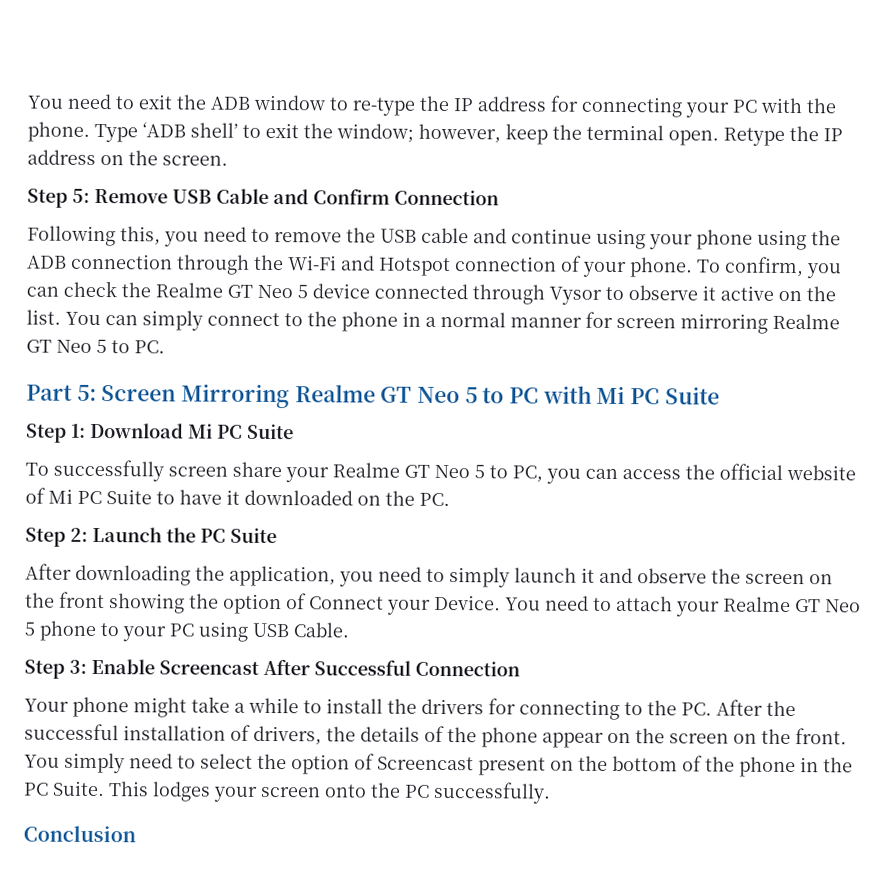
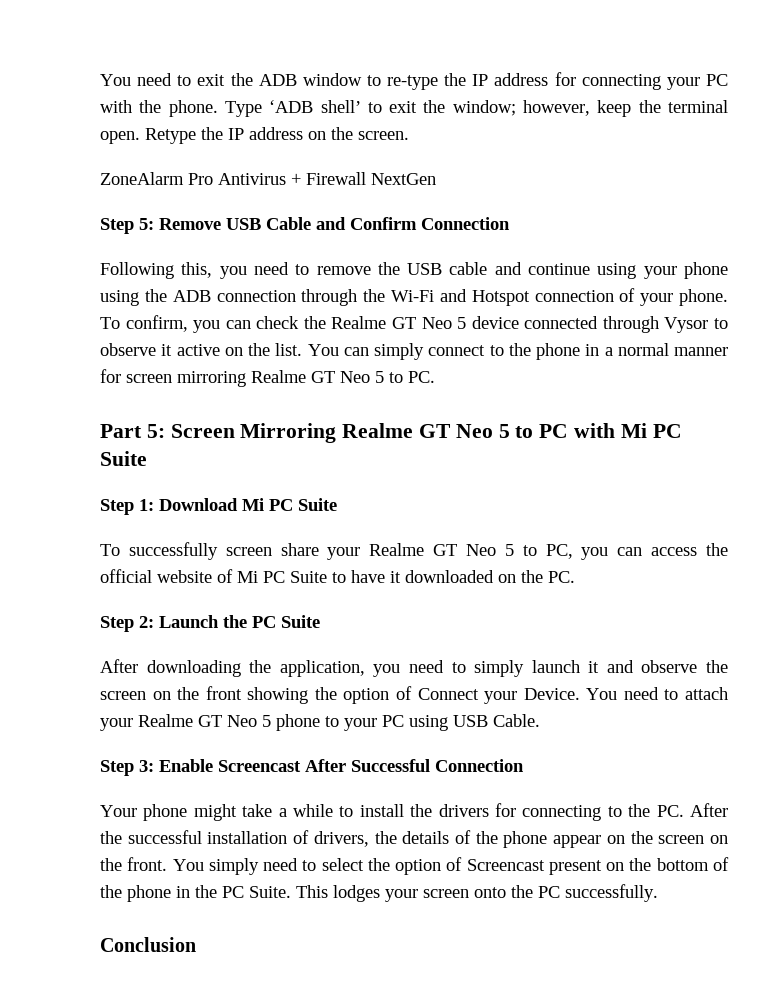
(228, 160) none -> [100,172,436,185] // ZoneAlarm Pro Antivirus + Firewall NextGen

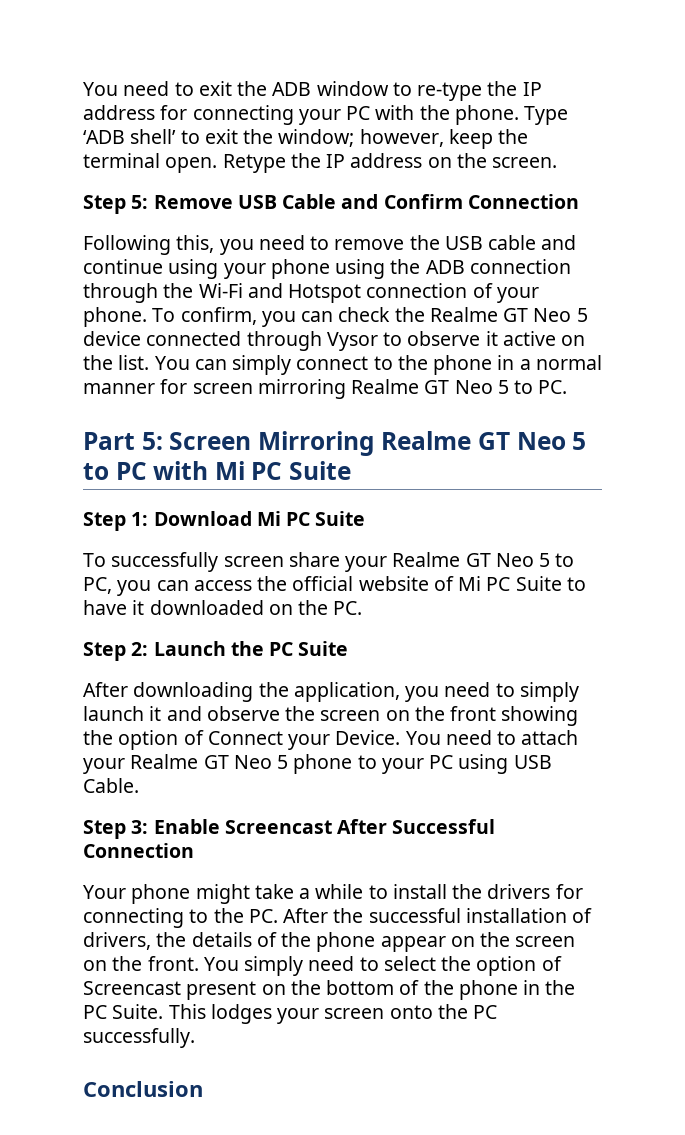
[100,172,436,185] // ZoneAlarm Pro Antivirus + Firewall NextGen -> (558, 162) none

